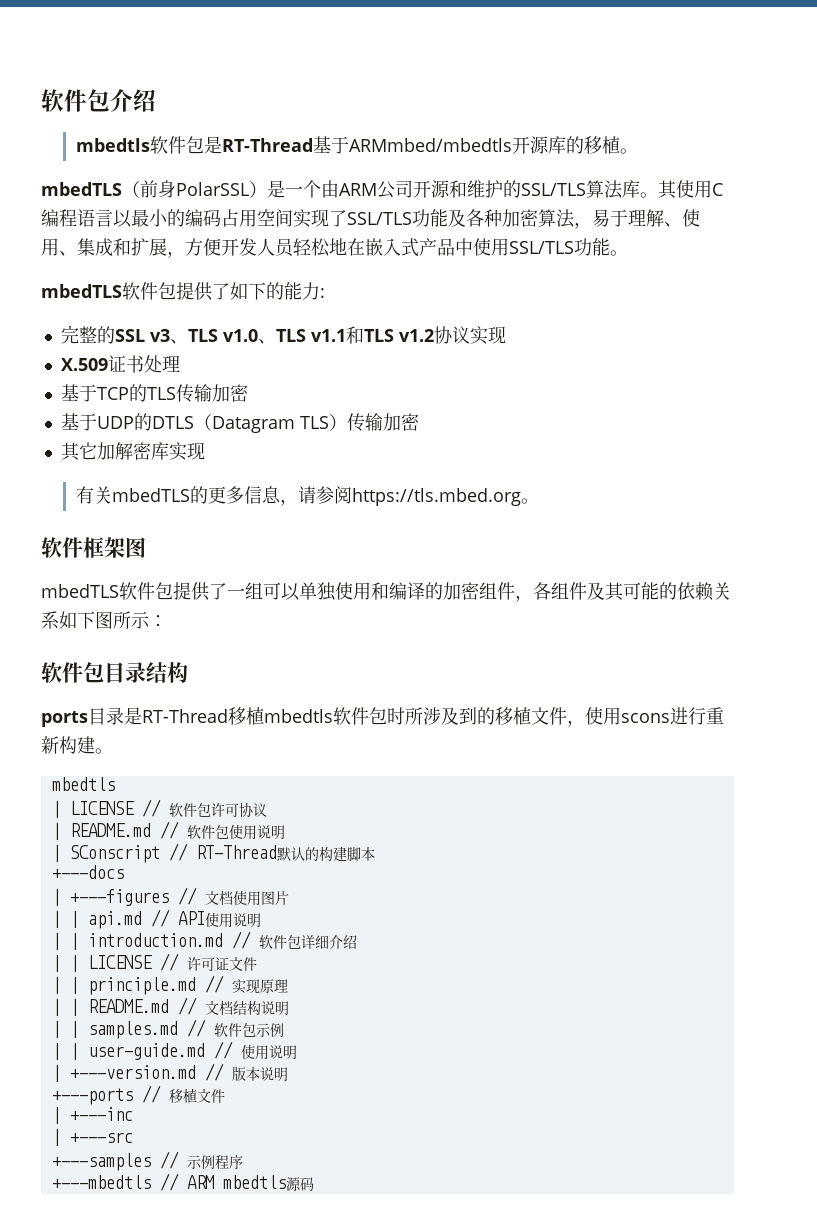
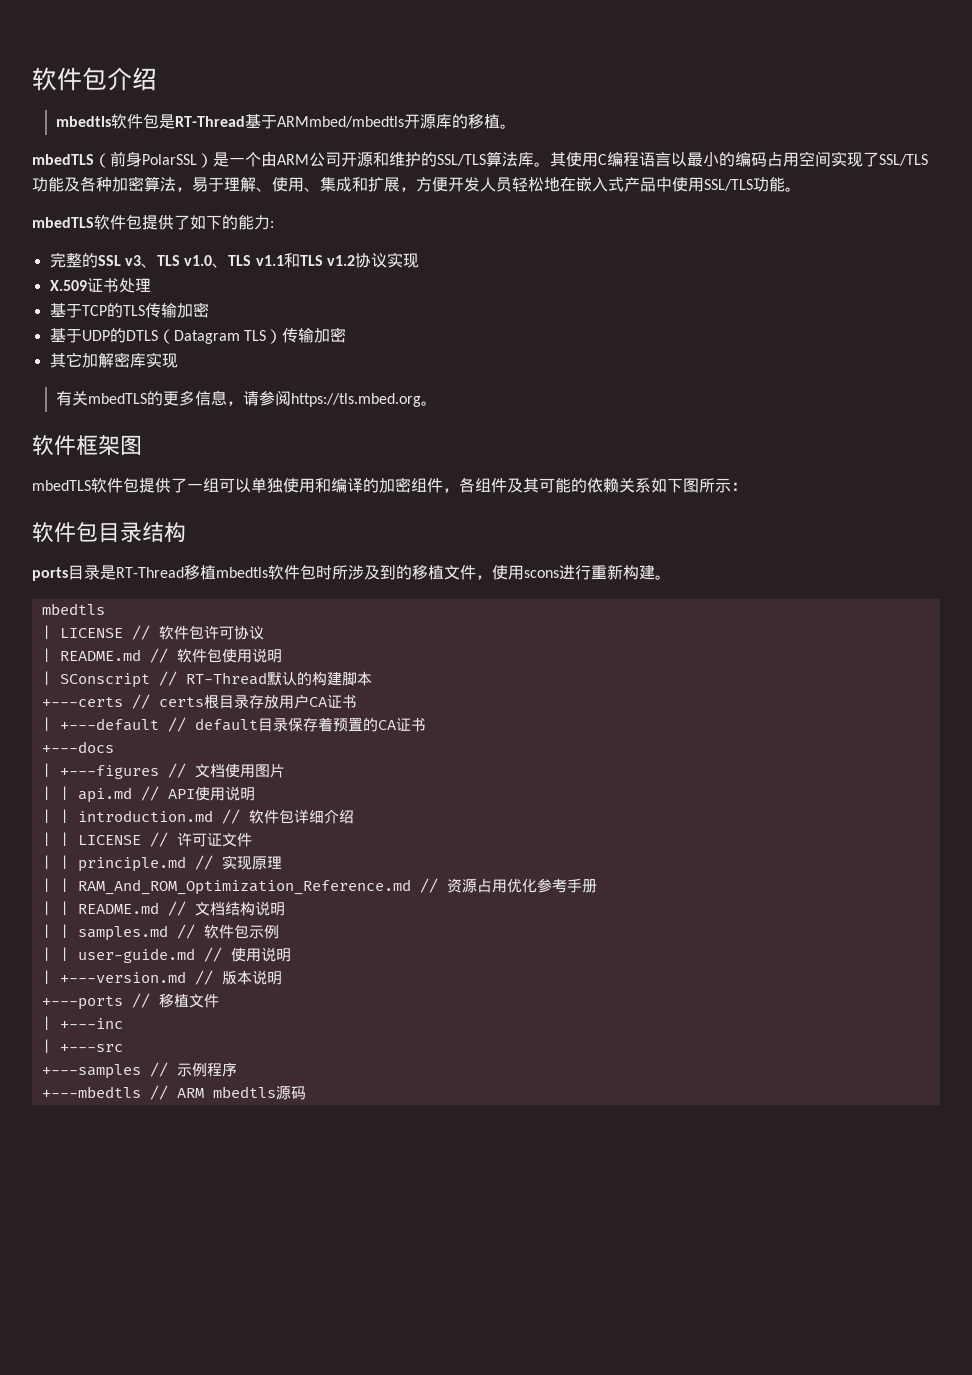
(375, 853) none -> [41,694,357,709] [41,717,426,732] // +---certs // certs根目录存放用户CA证书 // | +---default // default目录保存着预置的CA证书
(288, 986) none -> [41,878,597,895] // | | RAM_And_ROM_Optimization_Reference.md // 资源占用优化参考手册

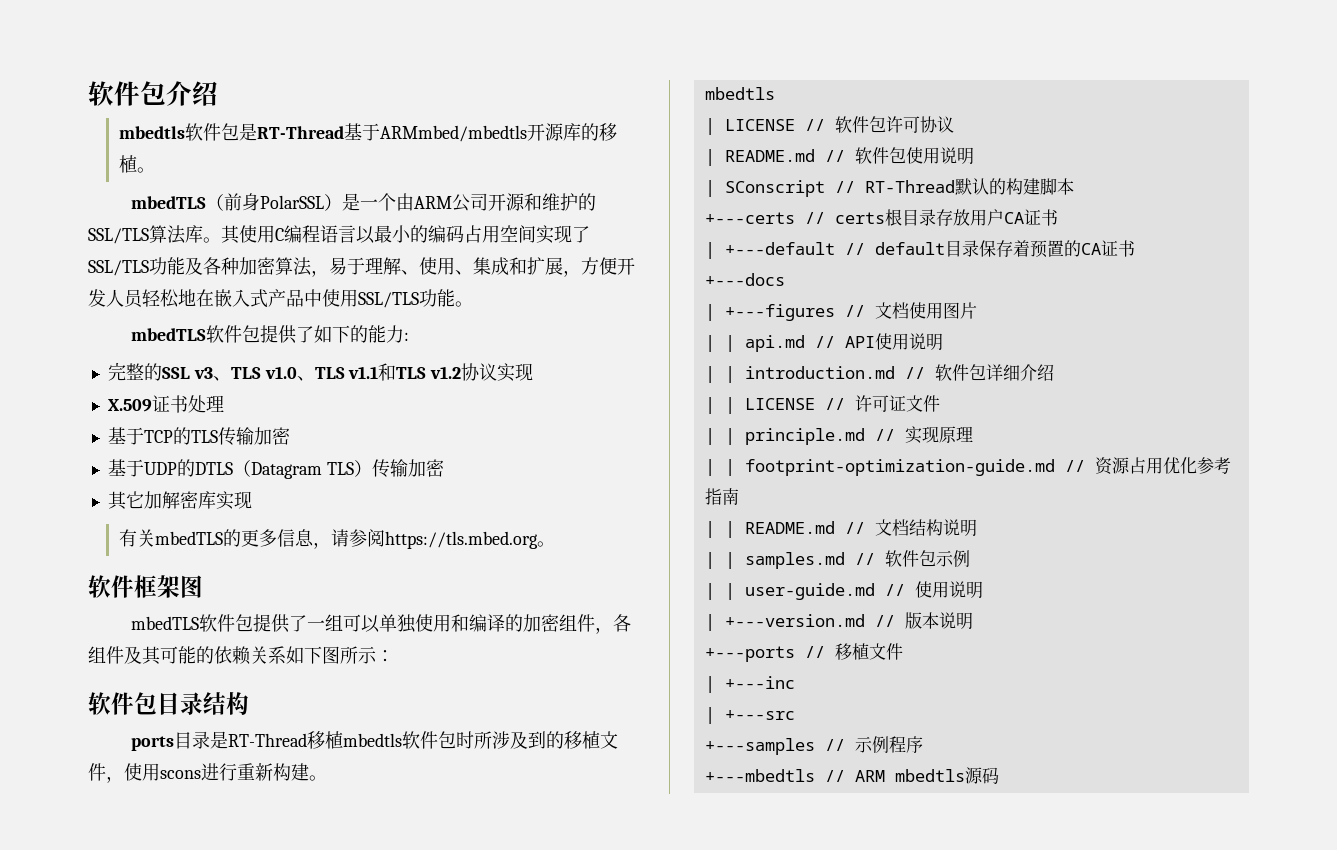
[77,879,411,895] RAM_And_ROM_Optimization_Reference.md -> [744,459,1055,476] footprint-optimization-guide.md
[566,878,597,893] 手册 -> [704,488,739,505] 指南

